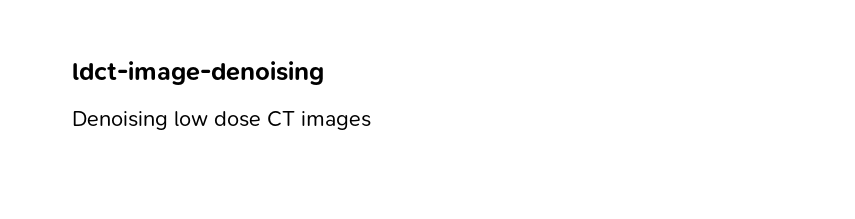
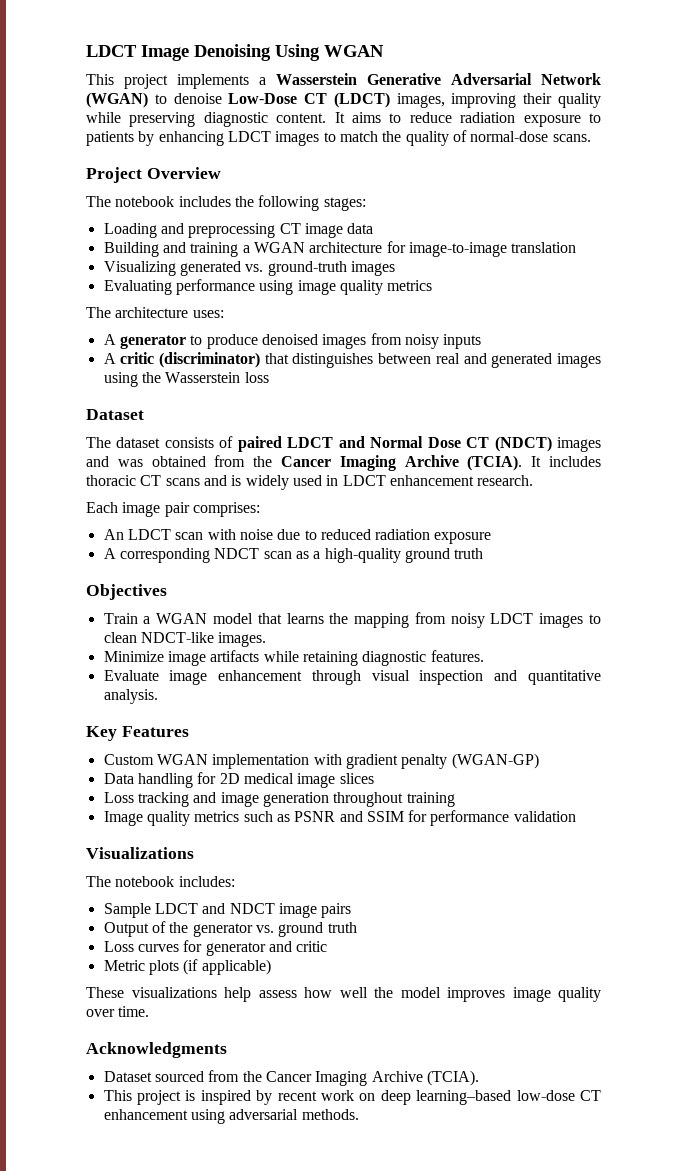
[72,61,324,85] [72,111,371,130] ldct-image-denoising // Denoising low dose CT images -> [86,44,384,61] [86,73,601,89] [86,92,601,108] [86,112,601,127] [86,130,591,146] [86,167,221,183] [86,195,366,211] [103,223,374,238] [103,241,577,257] [103,261,395,276] [103,279,433,295] [86,307,224,318] [103,333,482,349] [103,352,601,368] [103,372,269,387] [86,409,144,420] [86,436,601,452] [86,455,602,471] [86,475,534,490] [86,502,260,517] [103,529,492,544] [103,548,484,563] [86,584,167,600] [103,612,601,628] [103,632,267,647] [103,650,484,666] [103,670,601,685] [103,689,158,704] [86,726,189,741] [103,753,539,769] [103,772,374,788] [103,792,455,807] [103,810,576,826] [86,847,194,859] [86,876,235,887] [103,903,352,918] [103,921,357,937] [103,940,328,956] [103,959,271,975] [86,987,601,1002] [86,1006,150,1017] [86,1042,227,1058] [103,1070,479,1086] [103,1090,601,1105] [103,1109,359,1124] LDCT Image Denoising Using WGAN // This project implements a Wasserstein Generative Adversarial Network (WGAN) to denoise Low-Dose CT (LDCT) images, improving their quality while preserving diagnostic content. It aims to reduce radiation exposure to patients by enhancing LDCT images to match the quality of normal-dose scans. // Project Overview // The notebook includes the following stages: // Loading and preprocessing CT image data // Building and training a WGAN architecture for image-to-image translation // Visualizing generated vs. ground-truth images // Evaluating performance using image quality metrics // The architecture uses: // A generator to produce denoised images from noisy inputs // A critic (discriminator) that distinguishes between real and generated images using the Wasserstein loss // Dataset // The dataset consists of paired LDCT and Normal Dose CT (NDCT) images and was obtained from the Cancer Imaging Archive (TCIA). It includes thoracic CT scans and is widely used in LDCT enhancement research. // Each image pair comprises: // An LDCT scan with noise due to reduced radiation exposure // A corresponding NDCT scan as a high-quality ground truth // Objectives // Train a WGAN model that learns the mapping from noisy LDCT images to clean NDCT-like images. // Minimize image artifacts while retaining diagnostic features. // Evaluate image enhancement through visual inspection and quantitative analysis. // Key Features // Custom WGAN implementation with gradient penalty (WGAN-GP) // Data handling for 2D medical image slices // Loss tracking and image generation throughout training // Image quality metrics such as PSNR and SSIM for performance validation // Visualizations // The notebook includes: // Sample LDCT and NDCT image pairs // Output of the generator vs. ground truth // Loss curves for generator and critic // Metric plots (if applicable) // These visualizations help assess how well the model improves image quality over time. // Acknowledgments // Dataset sourced from the Cancer Imaging Archive (TCIA). // This project is inspired by recent work on deep learning–based low-dose CT enhancement using adversarial methods.

